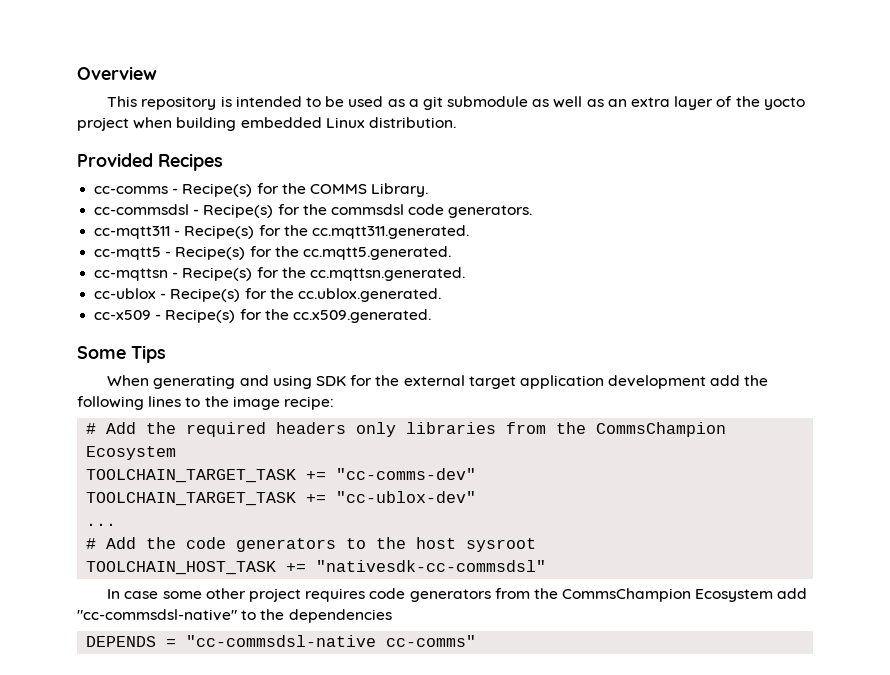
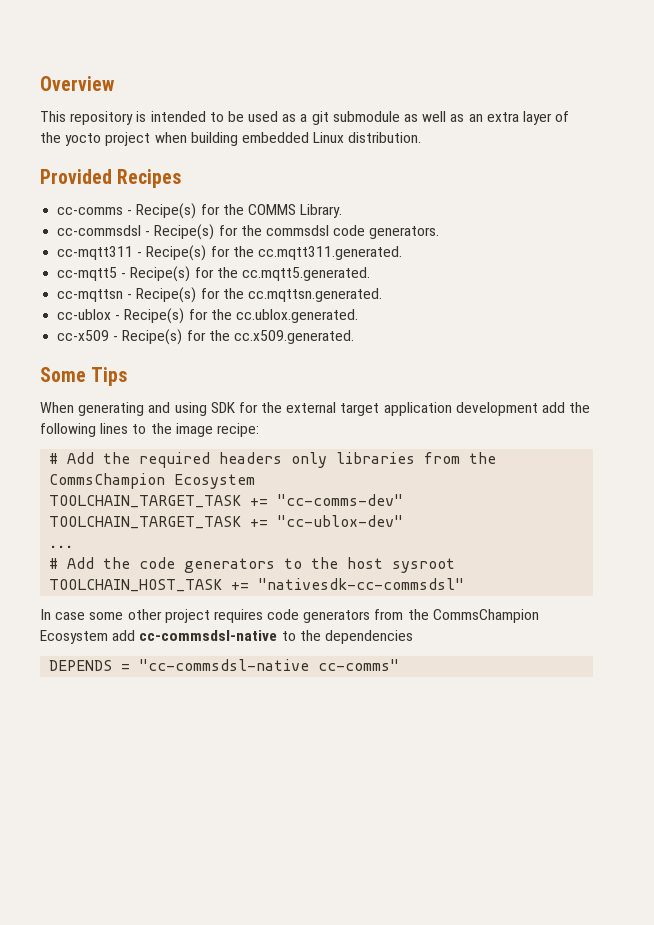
[77,609,237,621] "cc-commsdsl-native" -> [139,630,278,641] cc-commsdsl-native

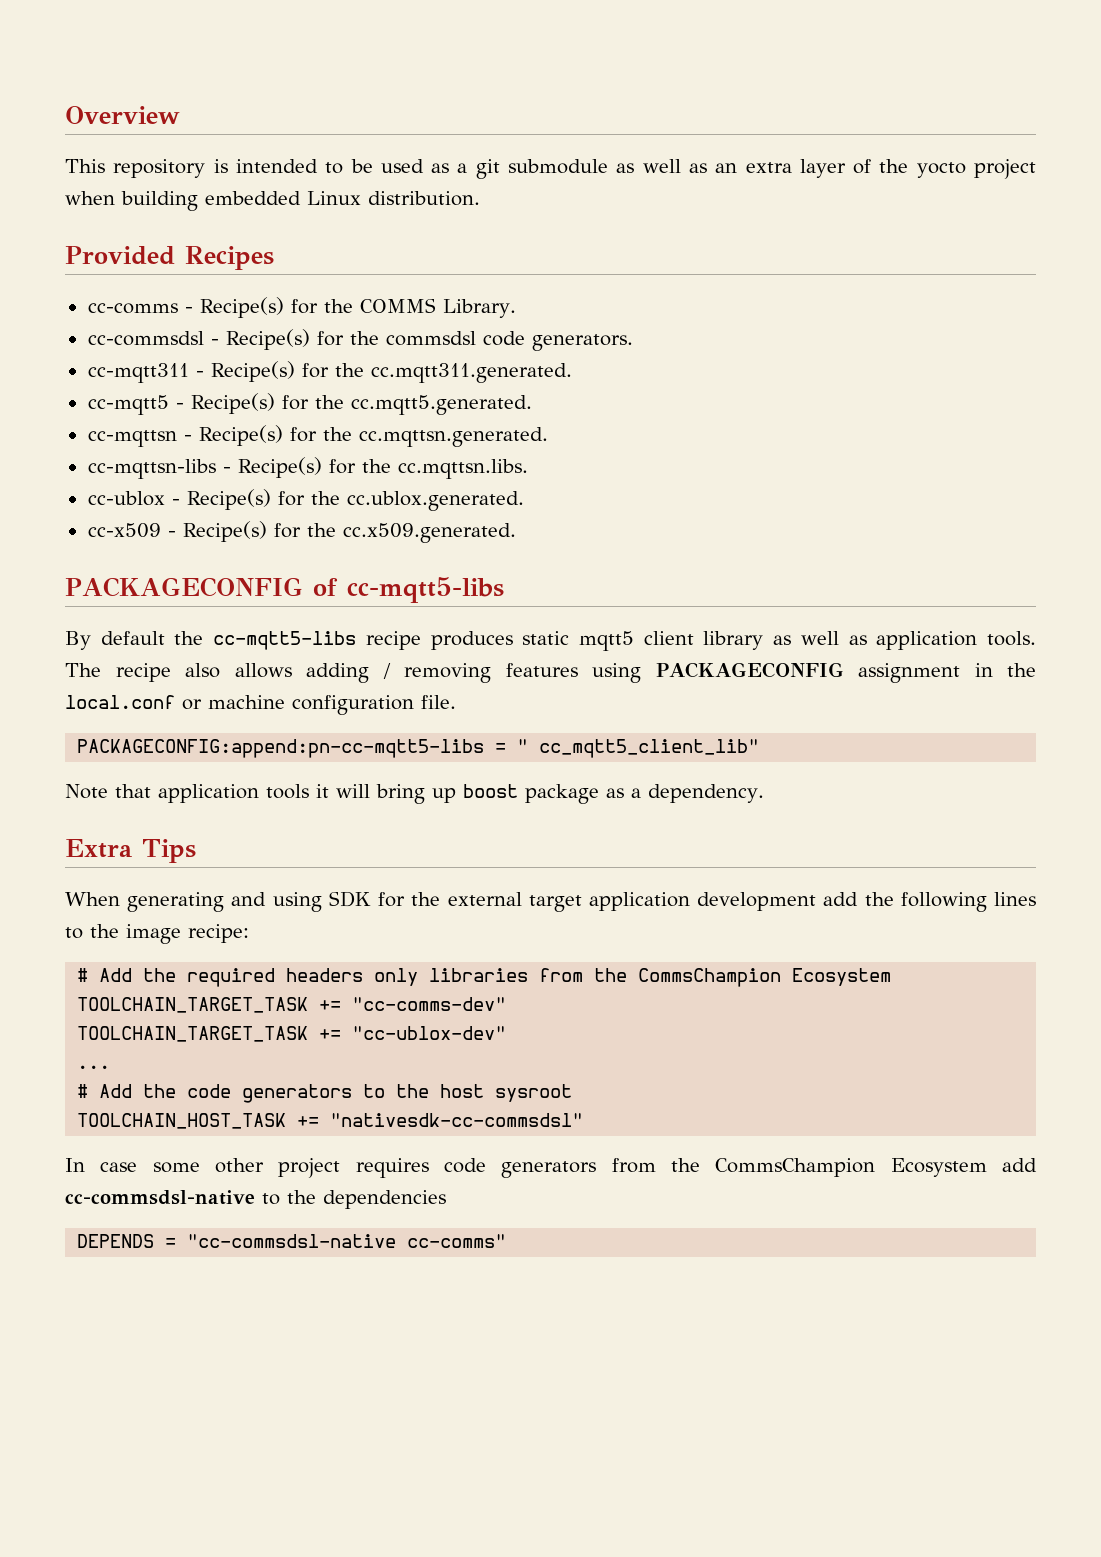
(382, 295) none -> [87,457,528,479] // cc-mqttsn-libs - Recipe(s) for the cc.mqttsn.libs.
[40,367,86,382] Some -> [65,577,504,603] [65,631,1036,651] [65,662,1036,683] [65,695,456,715] [77,739,760,758] [65,784,764,804] [65,839,132,858] PACKAGECONFIG of cc-mqtt5-libs // By default the cc-mqtt5-libs recipe produces static mqtt5 client library as well as application tools. The recipe also allows adding / removing features using PACKAGECONFIG assignment in the local.conf or machine configuration file. // PACKAGECONFIG:append:pn-cc-mqtt5-libs = " cc_mqtt5_client_lib" // Note that application tools it will bring up boost package as a dependency. // Extra

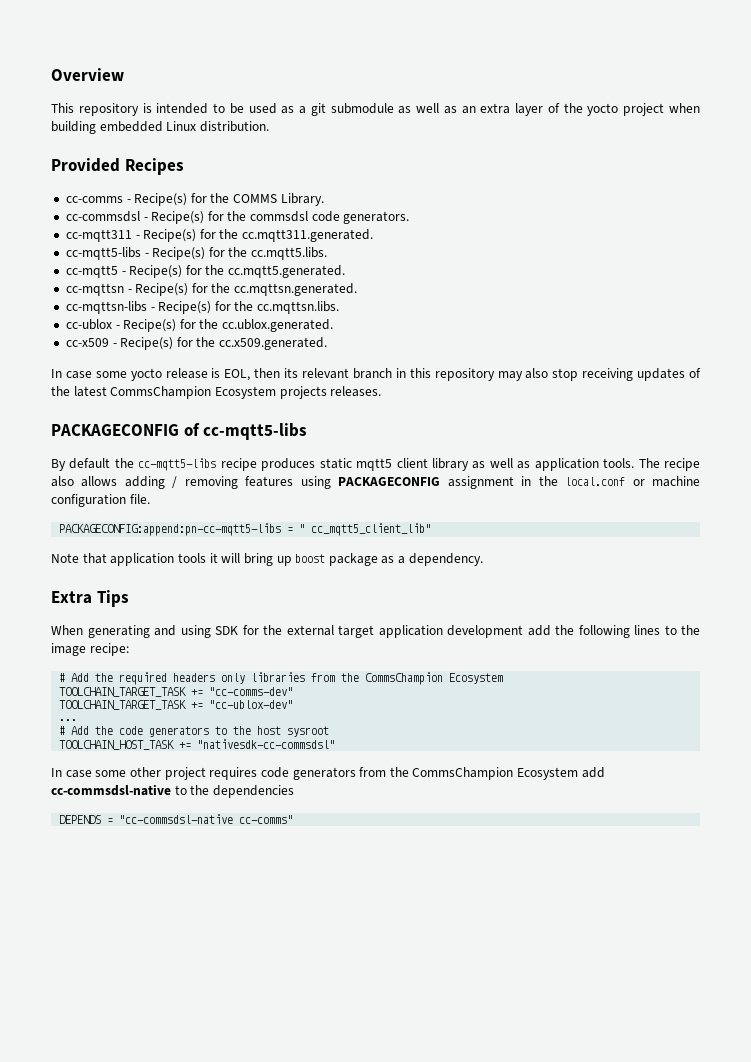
(572, 373) none -> [65,247,328,260] // cc-mqtt5-libs - Recipe(s) for the cc.mqtt5.libs.
(516, 533) none -> [51,368,702,381] [51,386,382,399] // In case some yocto release is EOL, then its relevant branch in this repository may also stop receiving updates of the latest CommsChampion Ecosystem projects releases.

